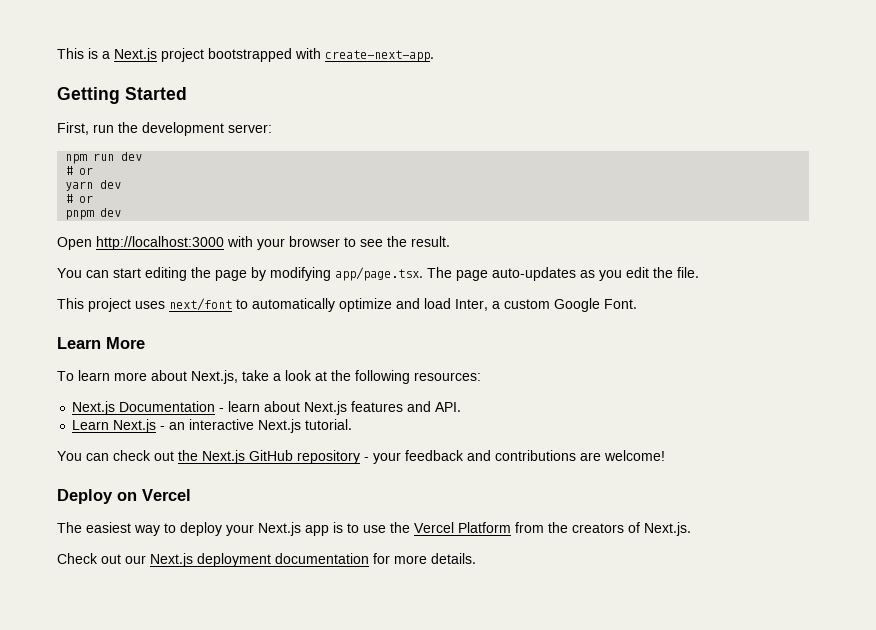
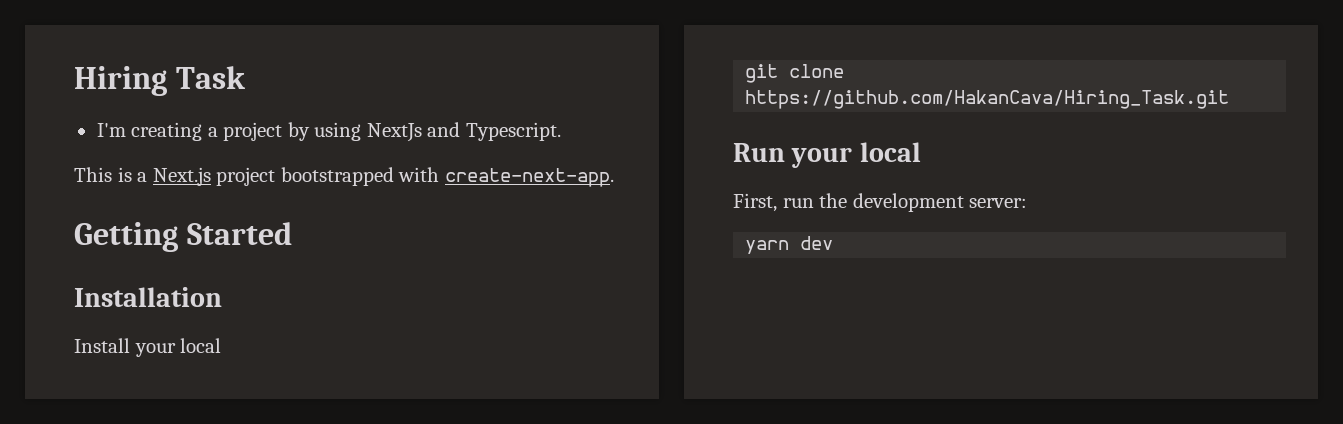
(57, 53) none -> [74,66,246,96] [96,122,561,142] Hiring Task // I'm creating a project by using NextJs and Typescript. //
(187, 93) none -> [74,287,222,307] [74,338,222,357] [745,64,845,83] [745,90,1230,109] [733,142,921,168] // Installation // Install your local // git clone https://github.com/HakanCava/Hiring_Task.git // Run your local
[65,152,143,164] [65,166,94,175] [65,180,122,191] [65,194,94,203] [65,208,122,220] [57,236,450,250] [57,267,699,281] [57,298,637,312] [57,337,145,349] [57,370,481,384] [72,401,462,415] [72,419,353,433] [57,450,665,464] [57,489,191,504] [57,522,691,536] [57,553,476,567] npm run dev // # or // yarn dev // # or // pnpm dev // Open http://localhost:3000 with your browser to see the result. // You can start editing the page by modifying app/page.tsx. The page auto-updates as you edit the file. // This project uses next/font to automatically optimize and load Inter, a custom Google Font. // Learn More // To learn more about Next.js, take a look at the following resources: // Next.js Documentation - learn about Next.js features and API. // Learn Next.js - an interactive Next.js tutorial. // You can check out the Next.js GitHub repository - your feedback and contributions are welcome! // Deploy on Vercel // The easiest way to deploy your Next.js app is to use the Vercel Platform from the creators of Next.js. // Check out our Next.js deployment documentation for more details. -> [745,236,834,254] yarn dev

